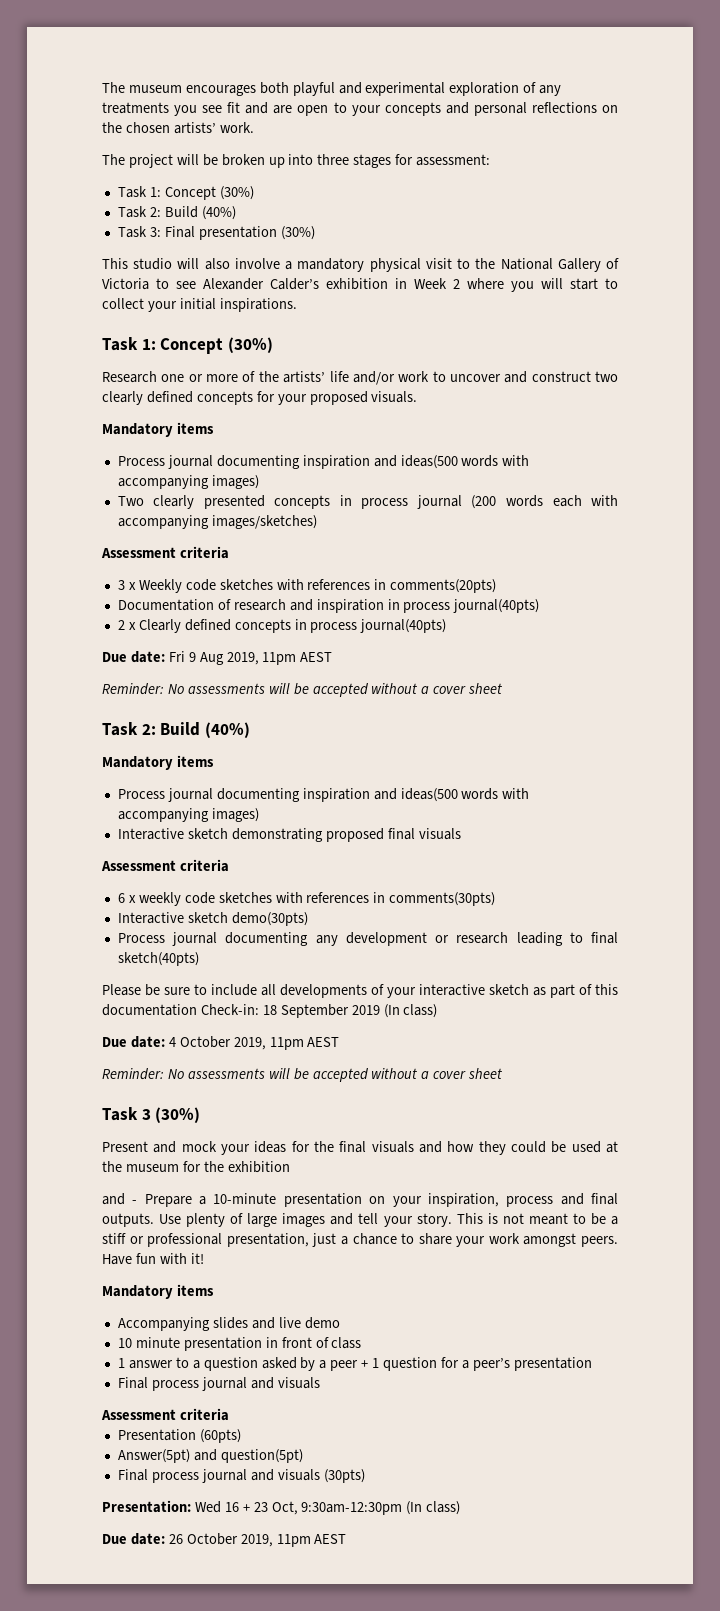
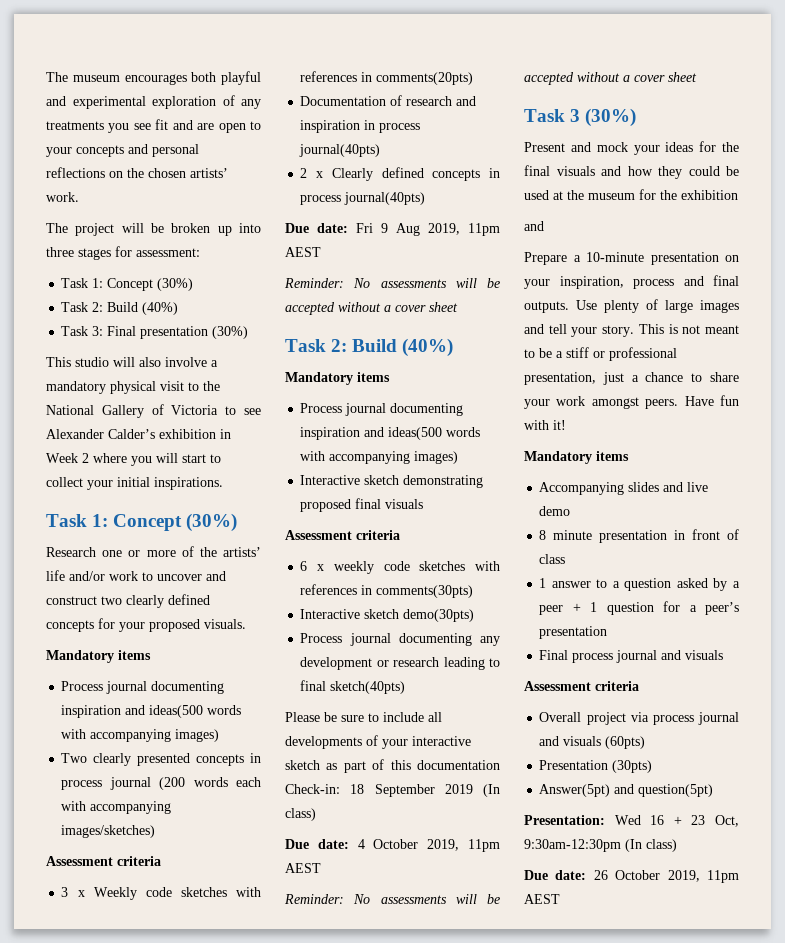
[132,1200,138,1204] - -> (544, 226) //
[117,1338,132,1348] 10 -> [539,530,547,540] 8
(229, 1414) none -> [539,712,739,725] [539,736,646,749] // Overall project via process journal and visuals (60pts)
[199,1429,241,1443] (60pts) -> [612,760,653,773] (30pts)
[117,1469,365,1483] // Final process journal and visuals (30pts) -> (714, 790) none

